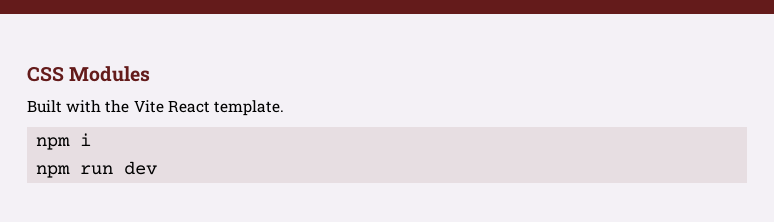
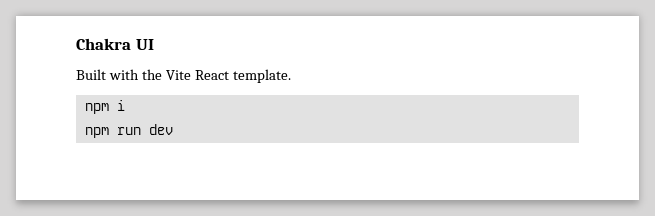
[27,66,151,82] CSS Modules -> [76,38,154,50] Chakra UI

